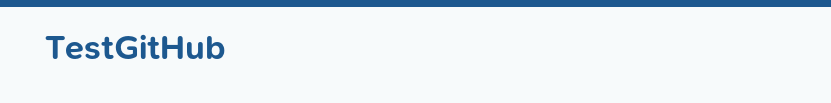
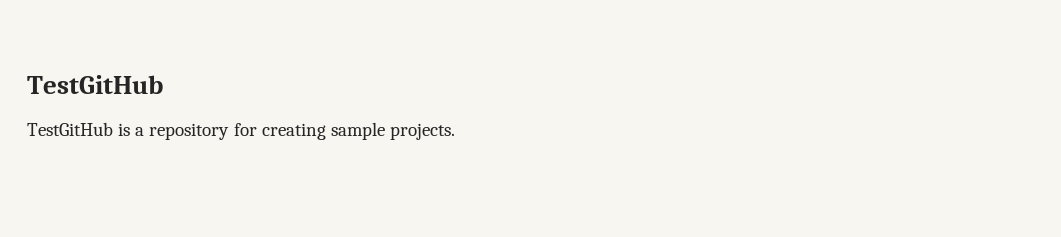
[45,34,226,60] TestGitHub -> [27,75,163,94] [27,122,455,140] TestGitHub // TestGitHub is a repository for creating sample projects.

